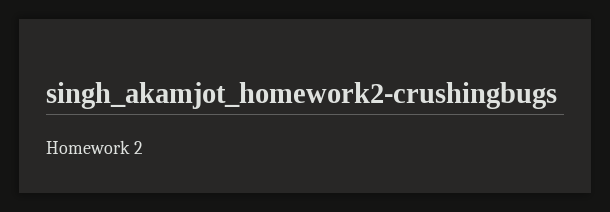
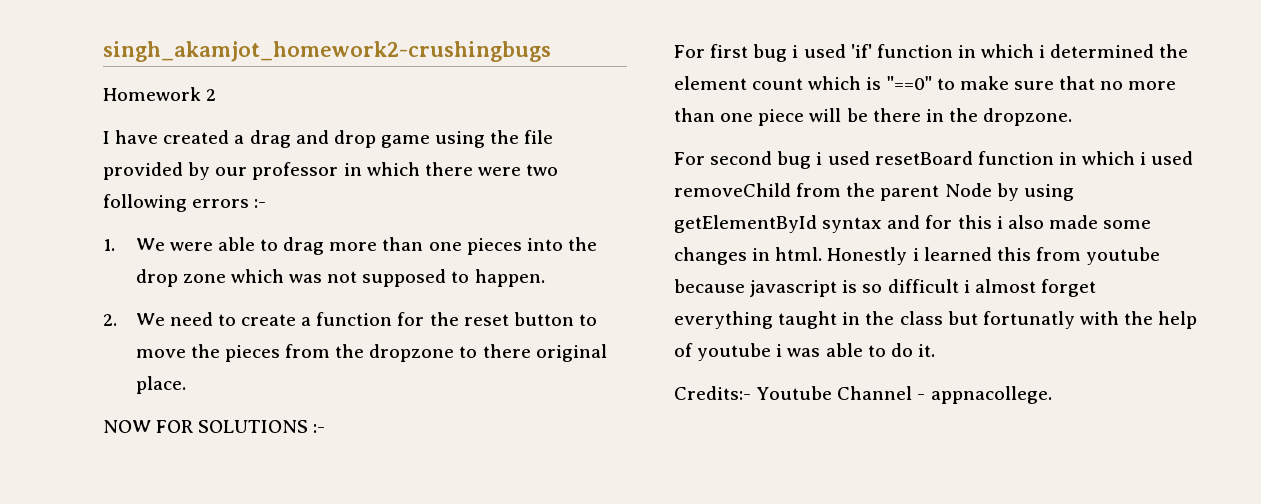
(143, 147) none -> [103,130,554,148] [103,162,559,180] [103,194,267,212] [103,237,597,255] [135,269,545,287] [103,312,597,326] [135,344,607,362] [135,376,186,394] [103,420,326,433] [674,44,1189,62] [674,76,1177,90] [674,108,1073,126] [674,151,1194,169] [674,183,1074,201] [674,215,1152,233] [674,247,1161,265] [674,279,1096,297] [674,311,1198,329] [674,343,935,361] [674,386,1052,404] // I have created a drag and drop game using the file provided by our professor in which there were two following errors :- // 1. We were able to drag more than one pieces into the drop zone which was not supposed to happen. // 2. We need to create a function for the reset button to move the pieces from the dropzone to there original place. // NOW FOR SOLUTIONS :- // For first bug i used 'if' function in which i determined the element count which is "==0" to make sure that no more than one piece will be there in the dropzone. // For second bug i used resetBoard function in which i used removeChild from the parent Node by using getElementById syntax and for this i also made some changes in html. Honestly i learned this from youtube because javascript is so difficult i almost forget everything taught in the class but fortunatly with the help of youtube i was able to do it. // Credits:- Youtube Channel - appnacollege.

